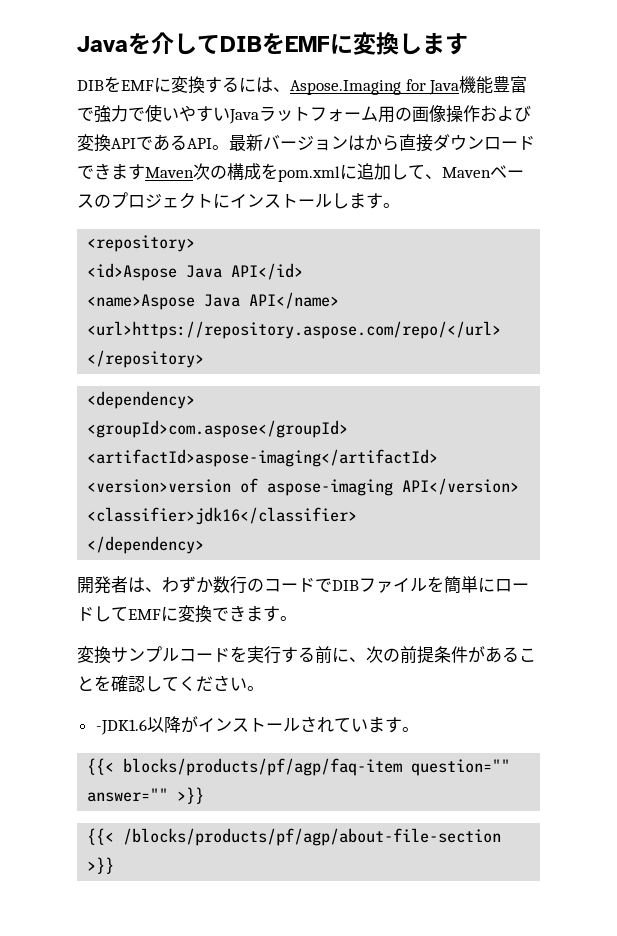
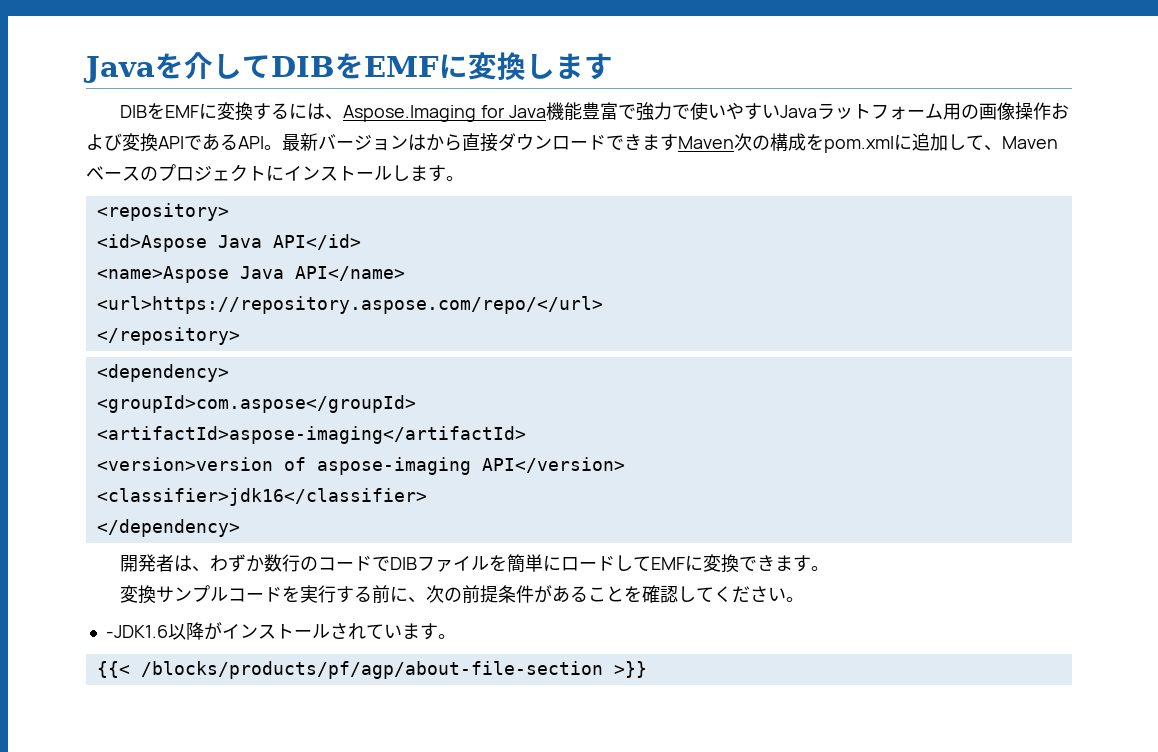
[87,758,511,776] [87,787,205,804] // {{< blocks/products/pf/agp/faq-item question="" answer="" >}} -> (456, 636) none

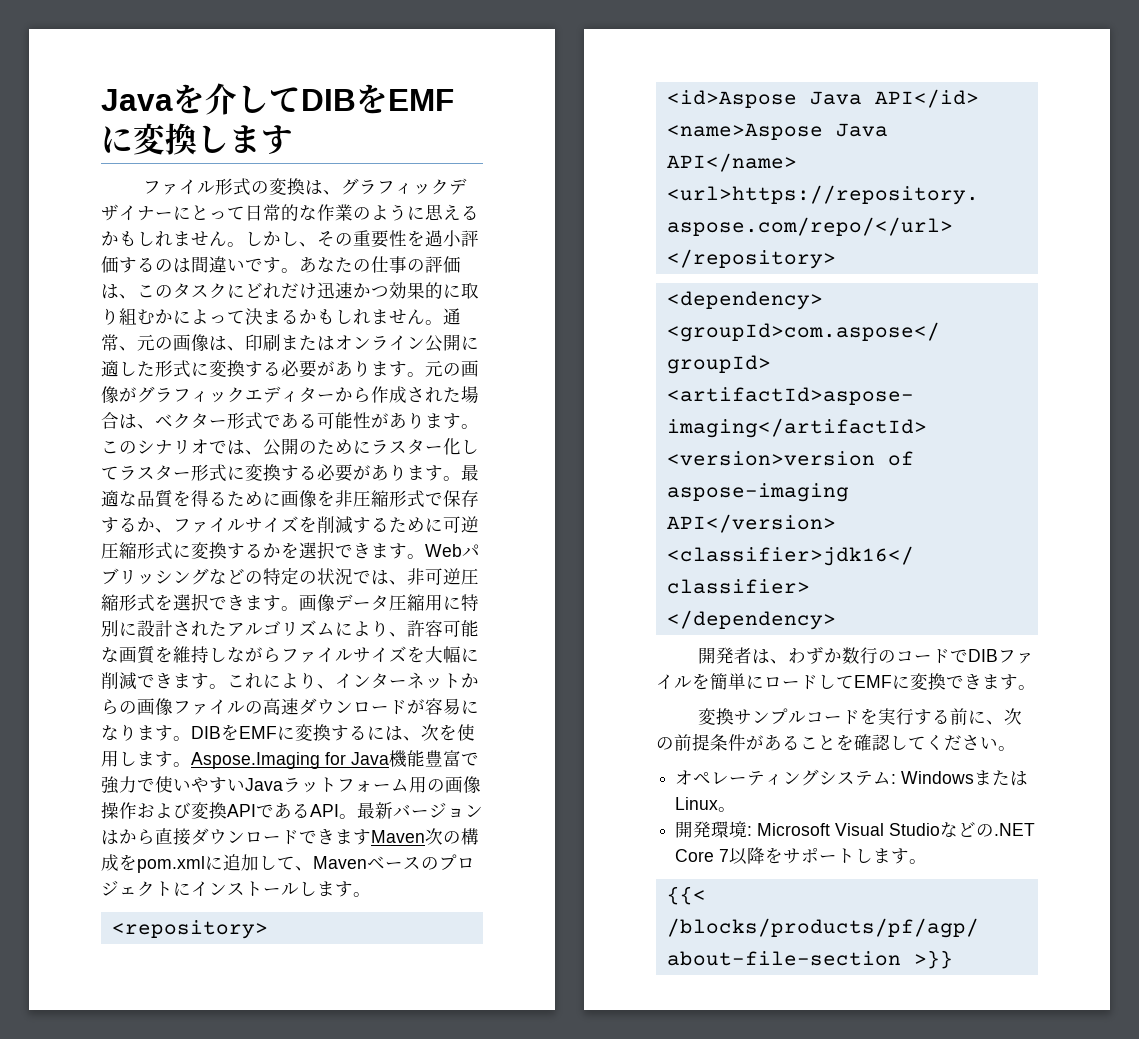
(613, 66) none -> [143,178,468,196] [101,204,479,221] [101,230,479,248] [101,256,461,273] [101,282,479,299] [101,308,461,325] [101,334,479,352] [101,360,479,378] [101,386,479,404] [101,412,479,430] [101,438,479,456] [101,464,479,482] [101,490,479,508] [101,516,479,534] [101,541,480,560] [101,567,479,586] [101,593,479,612] [101,620,479,637] [101,646,479,664] [101,672,479,690] [101,698,479,716] [101,724,191,741] ファイル形式の変換は、グラフィックデザイナーにとって日常的な作業のように思えるかもしれません。しかし、その重要性を過小評価するのは間違いです。あなたの仕事の評価は、このタスクにどれだけ迅速かつ効果的に取り組むかによって決まるかもしれません。通常、元の画像は、印刷またはオンライン公開に適した形式に変換する必要があります。元の画像がグラフィックエディターから作成された場合は、ベクター形式である可能性があります。このシナリオでは、公開のためにラスター化してラスター形式に変換する必要があります。最適な品質を得るために画像を非圧縮形式で保存するか、ファイルサイズを削減するために可逆圧縮形式に変換するかを選択できます。Webパブリッシングなどの特定の状況では、非可逆圧縮形式を選択できます。画像データ圧縮用に特別に設計されたアルゴリズムにより、許容可能な画質を維持しながらファイルサイズを大幅に削減できます。これにより、インターネットからの画像ファイルの高速ダウンロードが容易になります。
(344, 117) none -> [421,724,475,741] [101,750,191,767] 次を使用します。
[105,622,402,640] -JDK1.6以降がインストールされてい -> [675,769,1029,786] [675,797,737,812] [675,821,1036,838] [675,847,874,865] オペレーティングシステム: WindowsまたはLinux。 // 開発環境: Microsoft Visual Studioなどの.NET Core 7以降をサポートし

